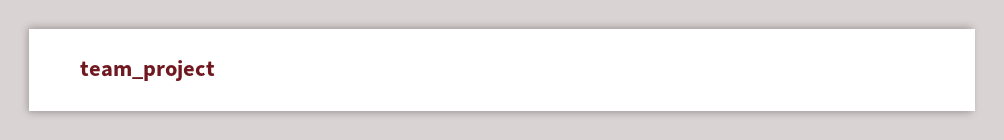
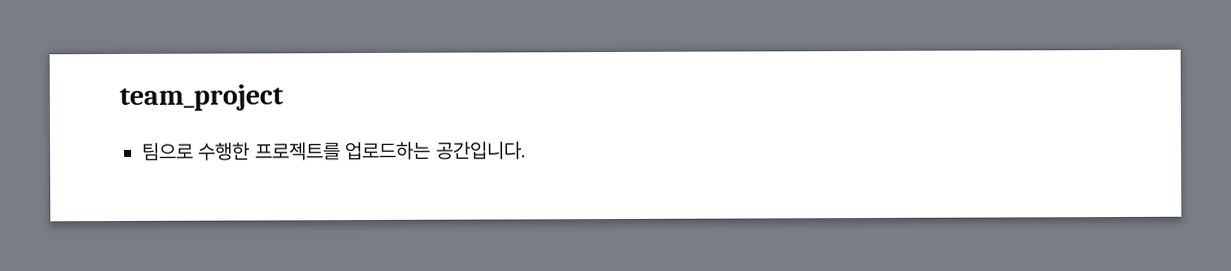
(215, 70) none -> [142,141,526,161] // 팀으로 수행한 프로젝트를 업로드하는 공간입니다.

